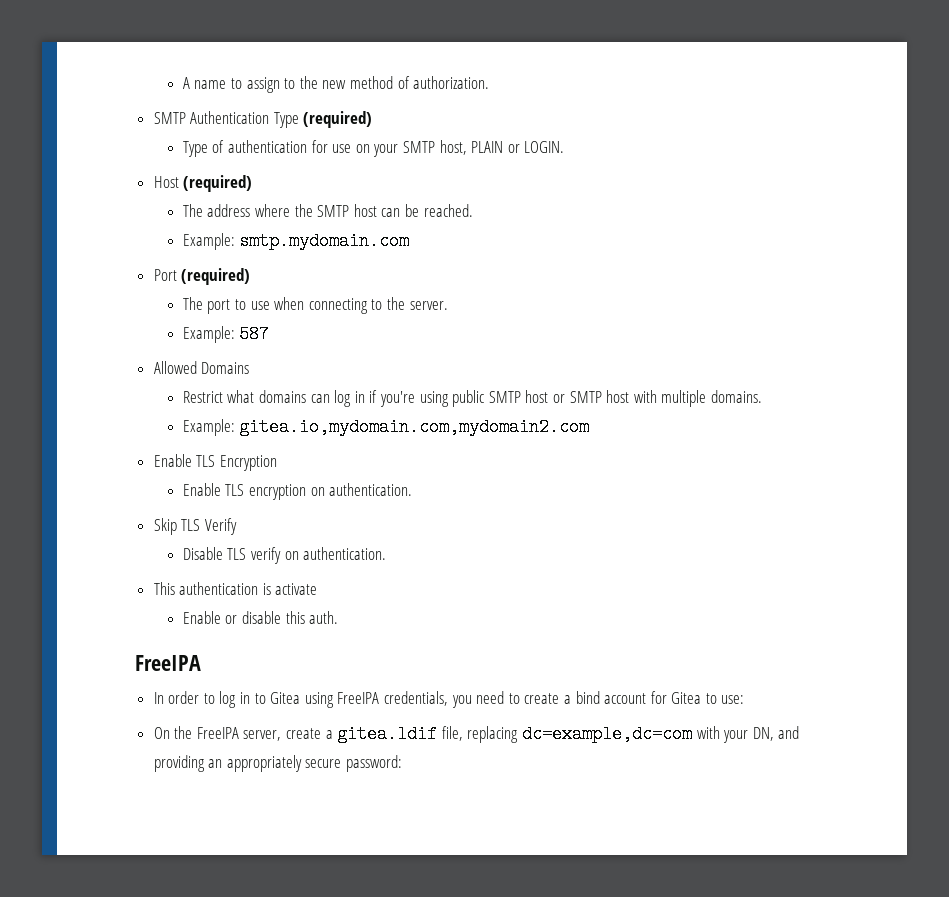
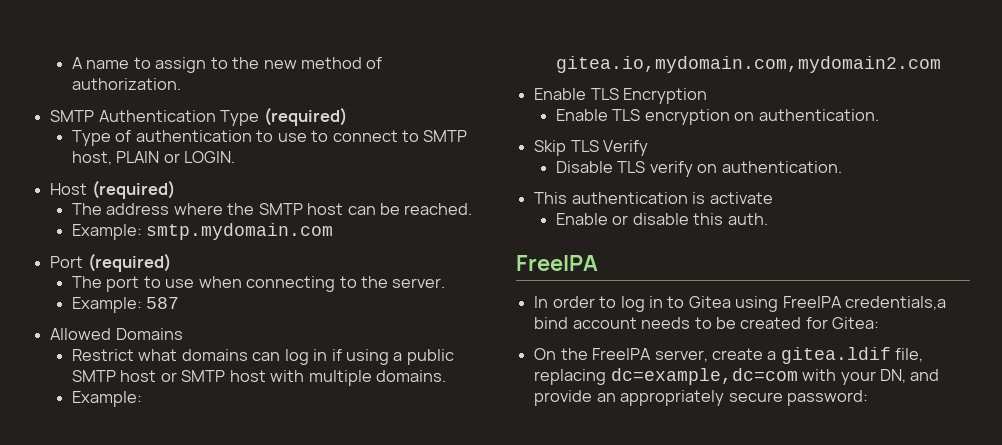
[311,140,399,157] for use on your -> [256,130,420,142] to use to connect to
[379,391,449,407] you're using -> [346,349,403,365] using a
[383,691,745,708] credentials, you need to create a bind account for Gitea to use: -> [845,296,947,310] [534,317,880,329] credentials,a bind account needs to be created for Gitea:
[153,755,205,772] providing -> [534,390,593,406] provide

